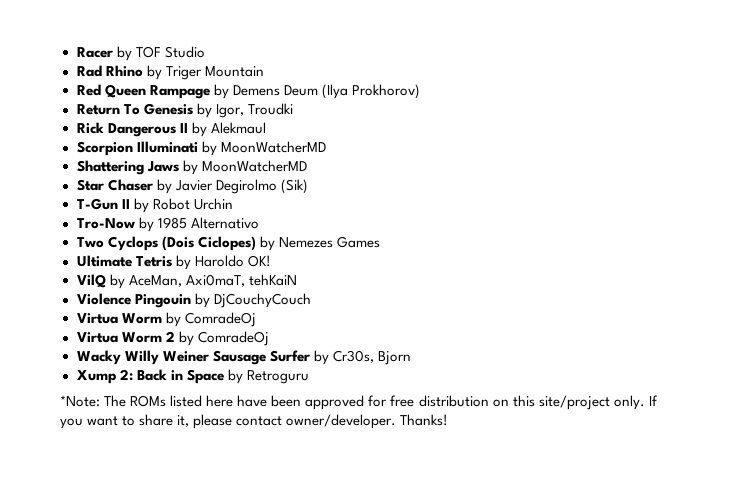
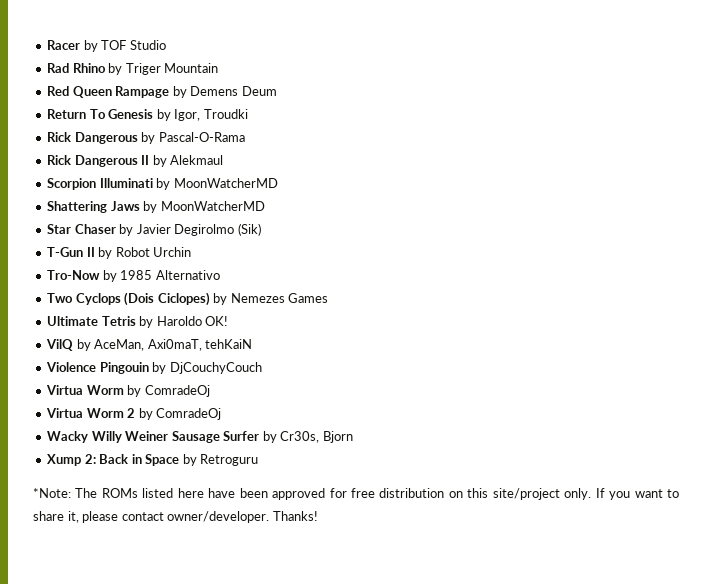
[321,84,420,99] (Ilya Prokhorov) -> (277, 91) none
(293, 109) none -> [47,132,245,144] // Rick Dangerous by Pascal-O-Rama

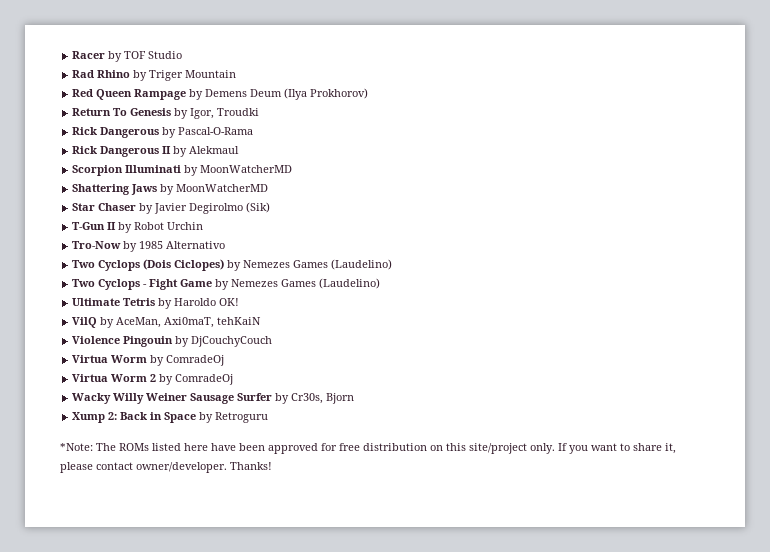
(277, 91) none -> [284,88,369,100] (Ilya Prokhorov)
(329, 298) none -> [331,259,393,270] [72,278,381,290] (Laudelino) // Two Cyclops - Fight Game by Nemezes Games (Laudelino)

